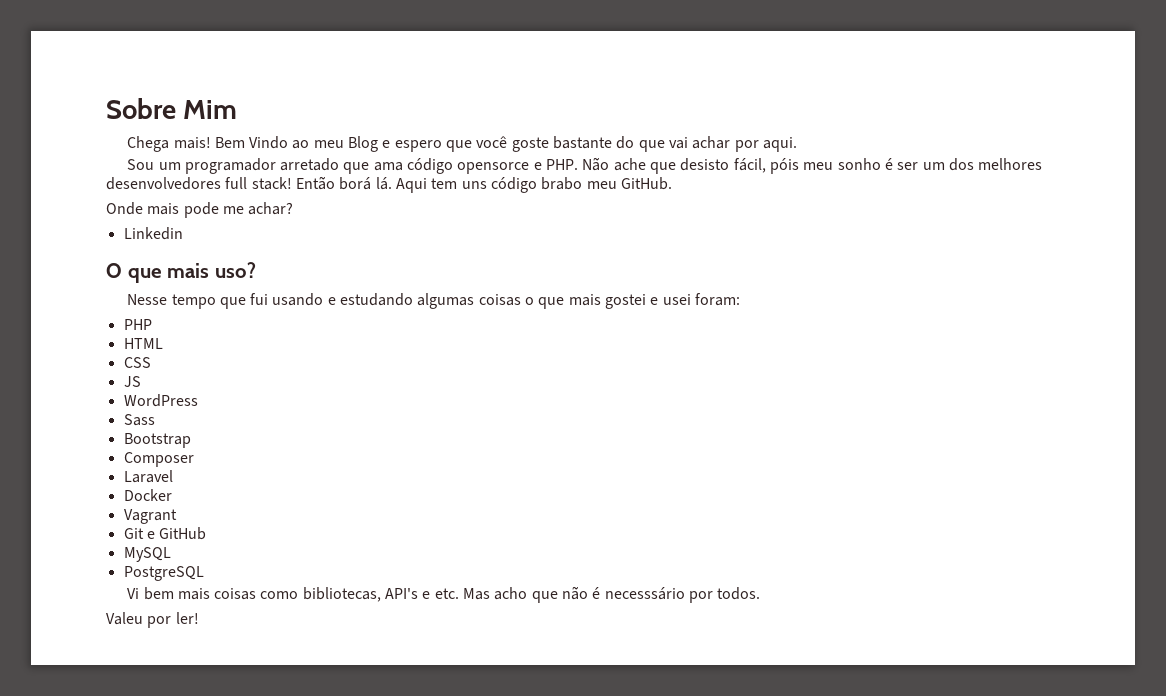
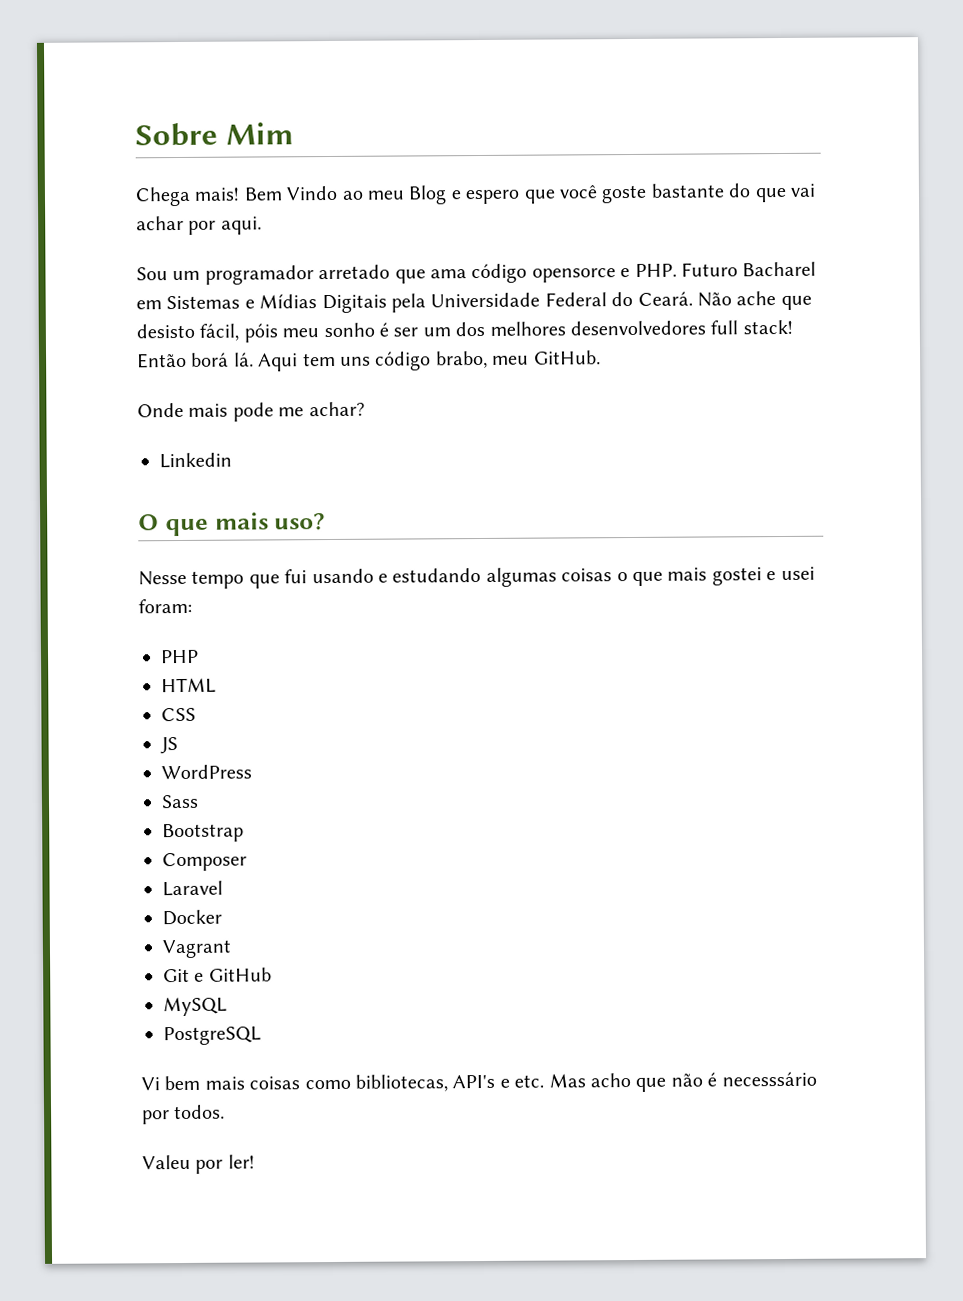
(579, 164) none -> [680,261,817,277] [136,291,693,314] Futuro Bacharel em Sistemas e Mídias Digitais pela Universidade Federal do Ceará.
[541,177,583,190] brabo -> [435,350,488,369] brabo,

